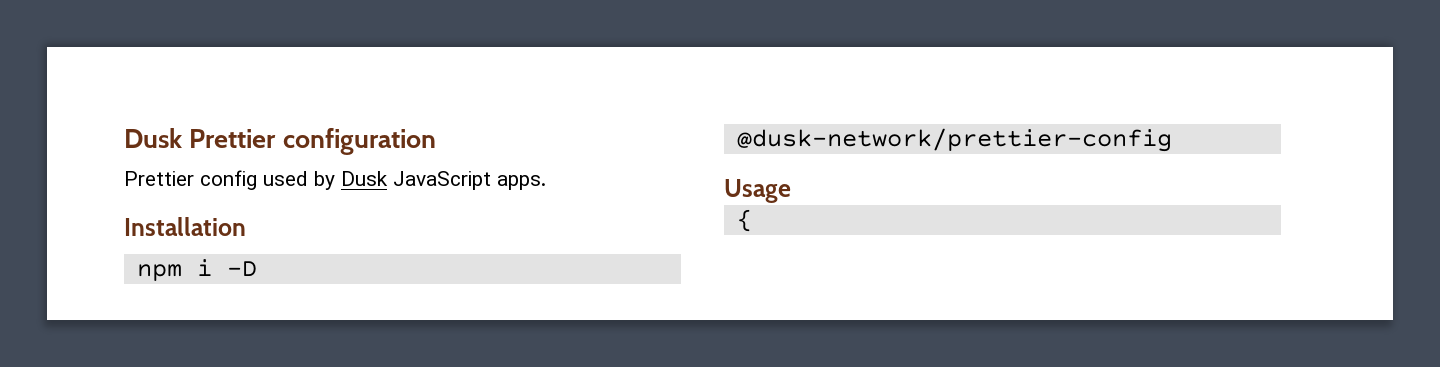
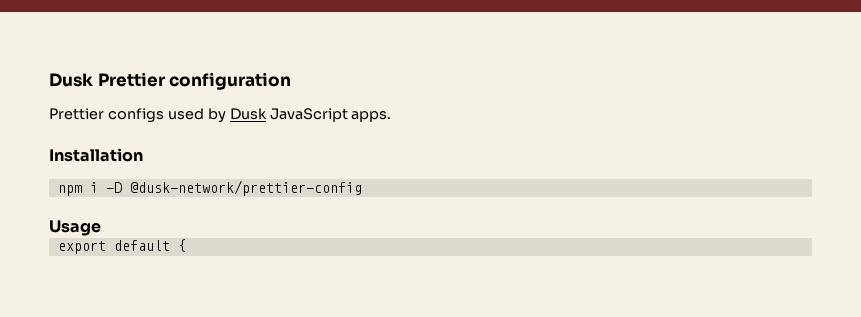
[200,170,257,190] config -> [107,108,164,123] configs
(791, 191) none -> [57,240,170,254] export default

